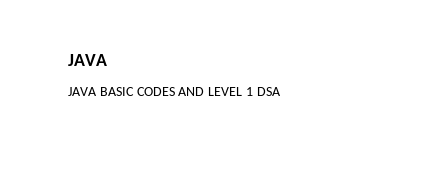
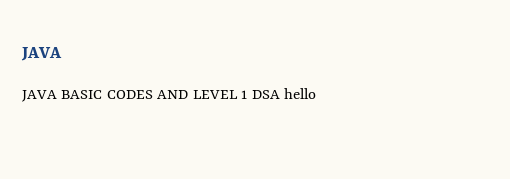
(281, 91) none -> [284,88,317,99] hello

